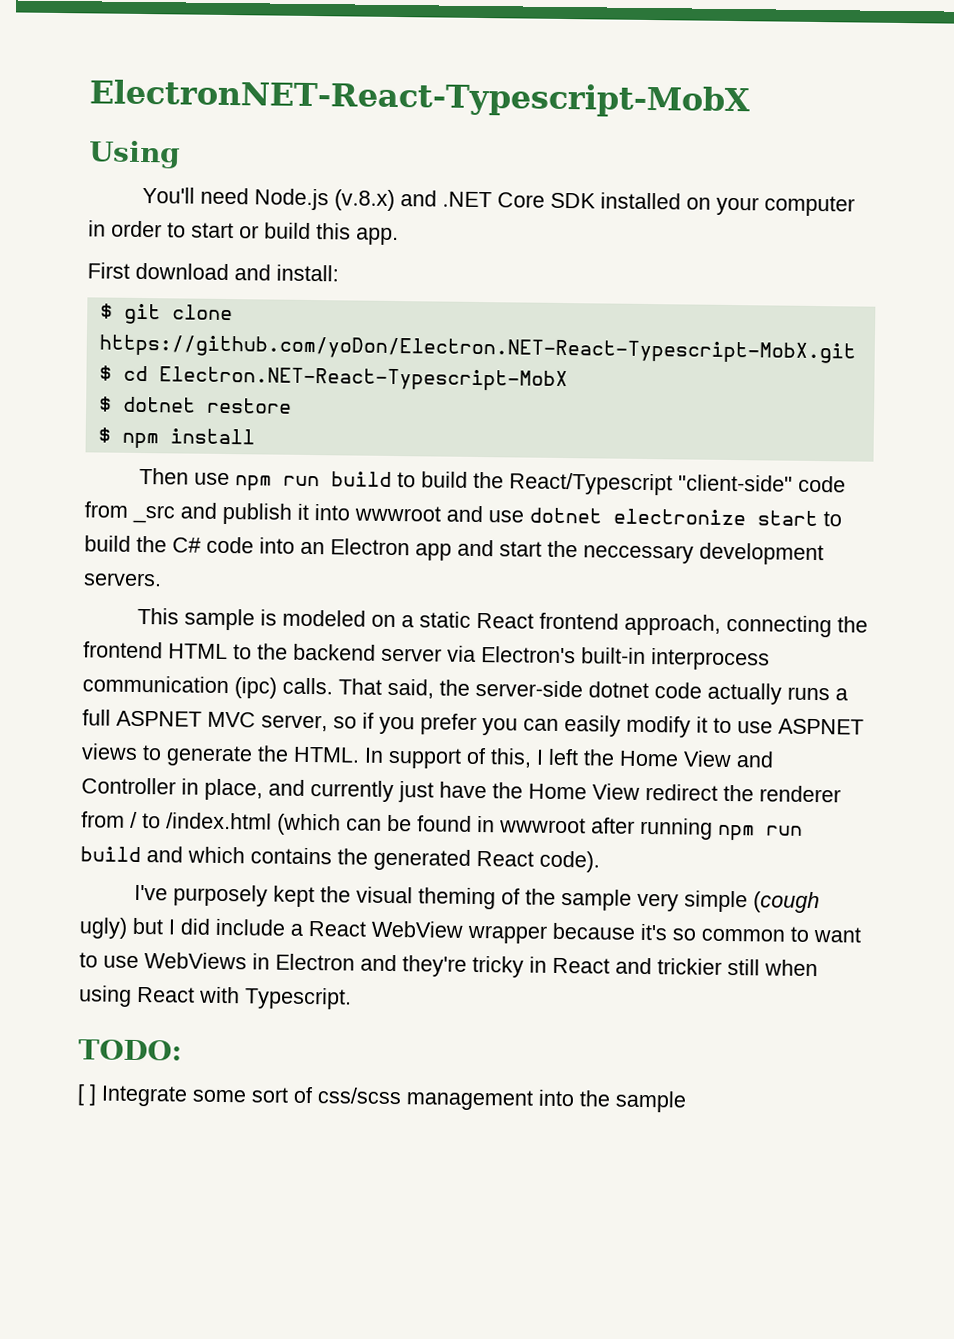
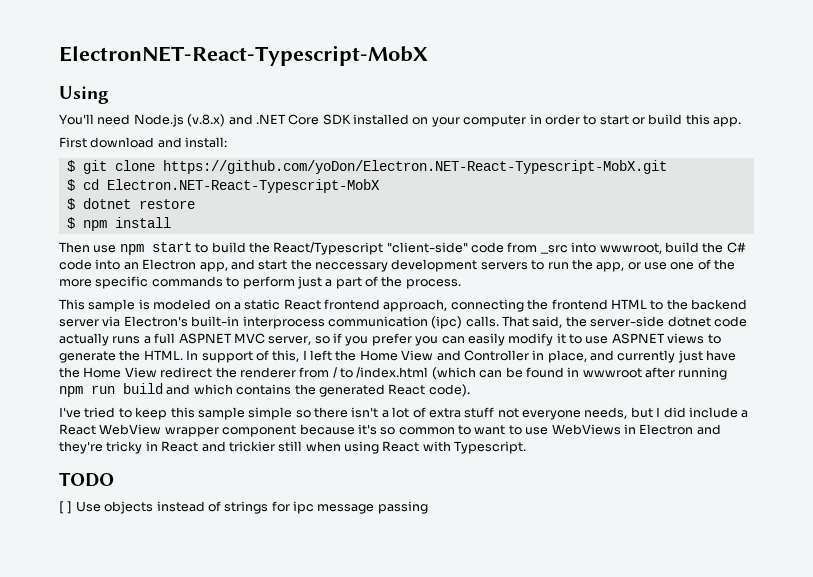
[282,471,392,487] run build -> [151,242,192,252] start
[180,502,842,527] and publish it into wwwroot and use dotnet electronize start to -> [571,242,662,254] into wwwroot,
[415,543,452,561] app -> [199,262,228,272] app,
[83,572,162,587] servers. -> [480,259,736,272] [59,276,461,289] servers to run the app, or use one of the more specific commands to perform just a part of the process.
[172,884,820,914] [79,917,128,939] purposely kept the visual theming of the sample very simple (cough ugly) -> [84,407,628,420] tried to keep this sample simple so there isn't a lot of extra stuff not everyone needs,
(547, 934) none -> [222,425,297,437] component
[78,1039,182,1061] TODO: -> [59,472,114,487] TODO
[101,1085,687,1113] Integrate some sort of css/scss management into the sample -> [75,501,428,514] Use objects instead of strings for ipc message passing

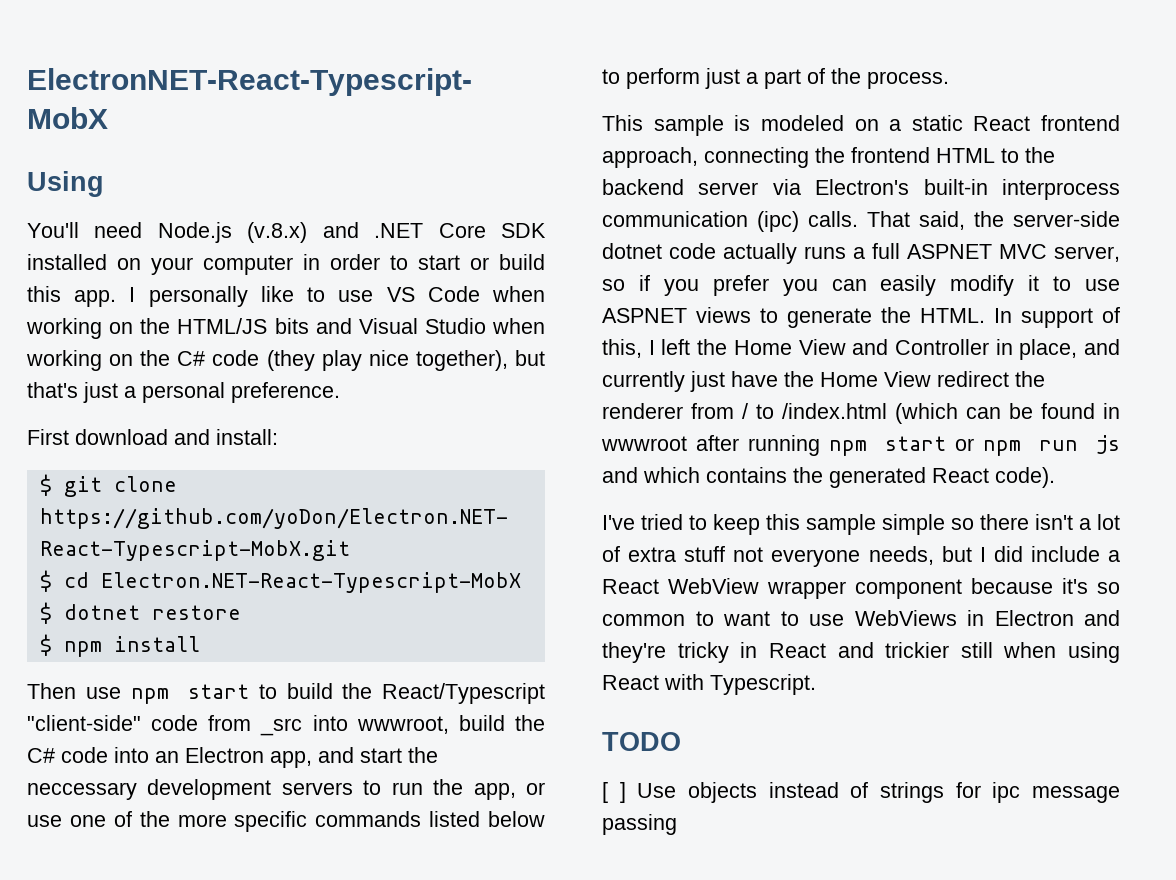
(742, 122) none -> [129,286,545,307] [26,318,545,339] [26,350,545,371] [27,382,340,403] I personally like to use VS Code when working on the HTML/JS bits and Visual Studio when working on the C# code (they play nice together), but that's just a personal preference.
(223, 281) none -> [429,811,545,827] listed below
[91,383,163,394] run build -> [885,435,1120,456] start or npm run js

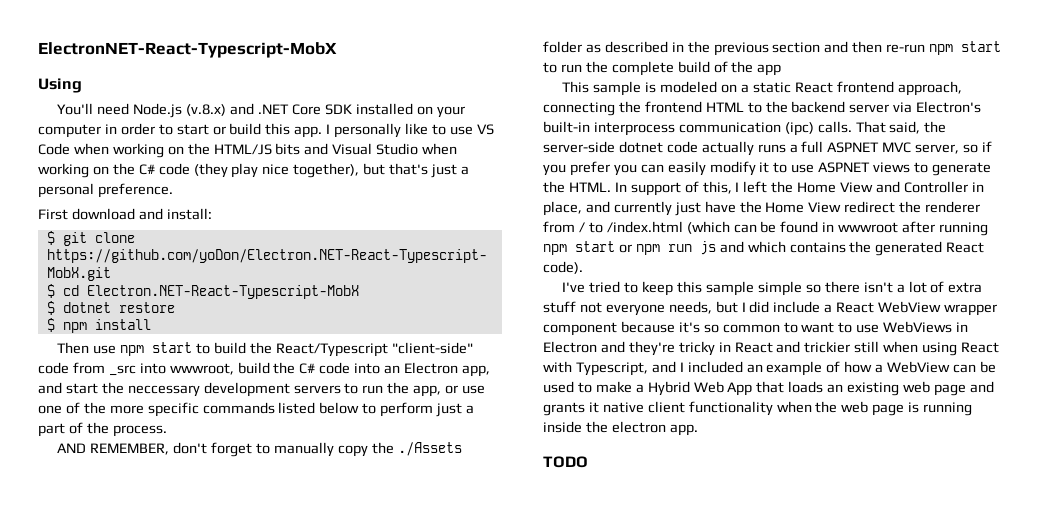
(949, 80) none -> [57,442,462,457] [543,41,1002,56] [543,61,782,76] // AND REMEMBER, don't forget to manually copy the ./Assets folder as described in the previous section and then re-run npm start to run the complete build of the app
[710,674,816,695] [602,732,681,751] [602,782,1120,803] [602,814,677,835] Typescript. // TODO // [ ] Use objects instead of strings for ipc message passing -> [575,361,996,376] [543,381,994,396] [543,401,973,416] [543,421,698,436] [543,456,588,468] Typescript, and I included an example of how a WebView can be used to make a Hybrid Web App that loads an existing web page and grants it native client functionality when the web page is running inside the electron app. // TODO

